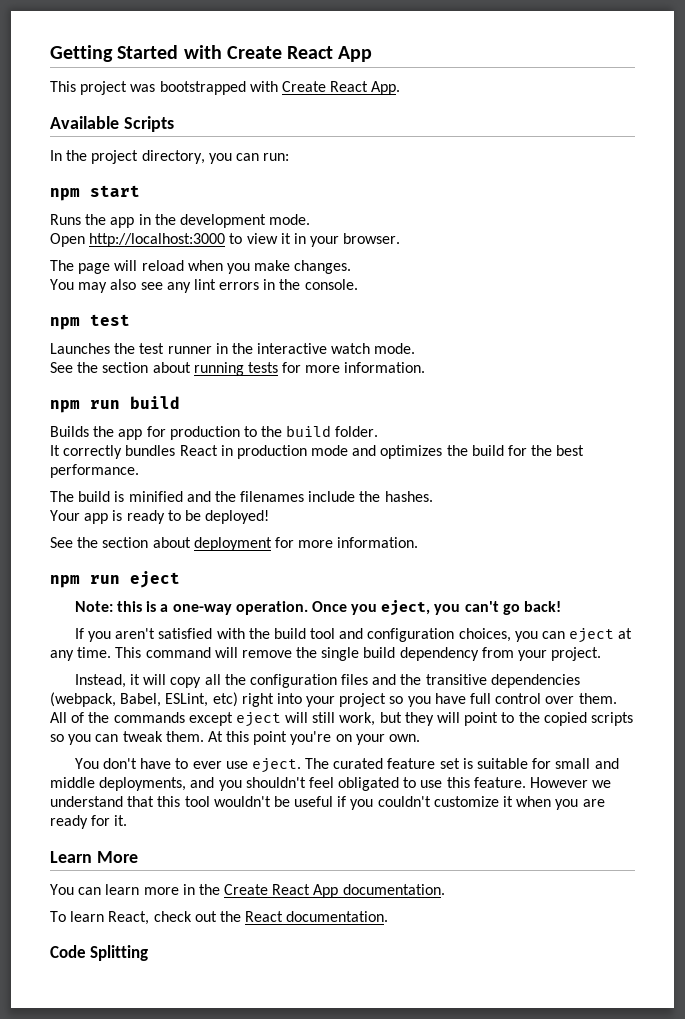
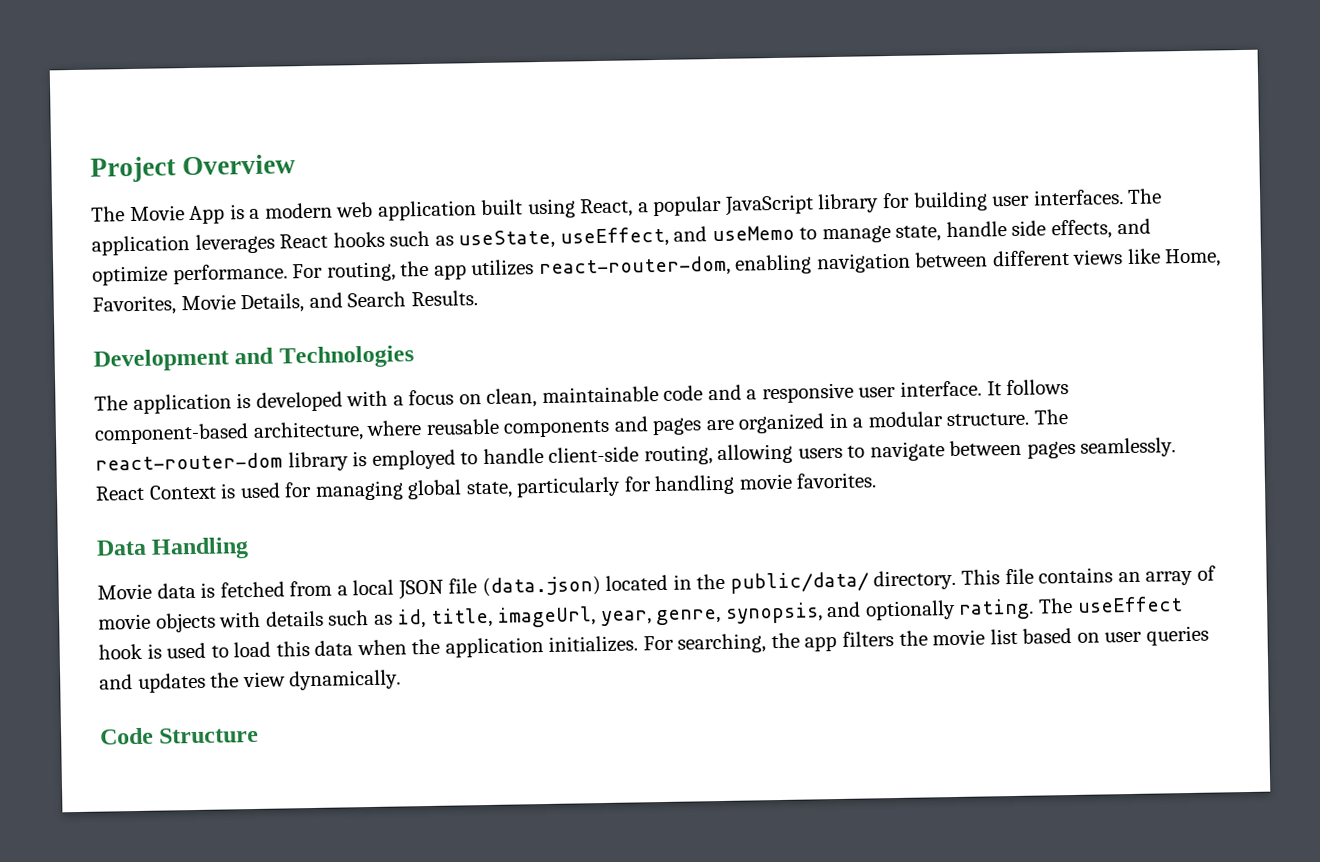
[50,45,373,62] [50,81,401,95] [50,116,174,132] [50,150,290,164] [50,185,140,201] [50,214,311,228] [50,233,401,247] [50,260,352,274] [50,279,358,293] [50,314,130,330] [50,343,416,354] [50,362,426,376] [50,396,180,413] [50,425,379,440] [50,445,585,459] [50,464,139,478] [50,491,433,502] [50,510,270,524] [50,537,419,551] [50,571,180,588] [74,600,561,616] [74,628,633,643] [50,647,602,661] [74,674,580,688] [50,692,617,707] [50,712,633,727] [50,731,421,745] [74,758,619,773] [50,777,612,791] [50,796,605,810] [50,815,128,829] [50,851,138,863] [50,884,445,898] [50,911,389,925] Getting Started with Create React App // This project was bootstrapped with Create React App. // Available Scripts // In the project directory, you can run: // npm start // Runs the app in the development mode. // Open http://localhost:3000 to view it in your browser. // The page will reload when you make changes. // You may also see any lint errors in the console. // npm test // Launches the test runner in the interactive watch mode. // See the section about running tests for more information. // npm run build // Builds the app for production to the build folder. // It correctly bundles React in production mode and optimizes the build for the best performance. // The build is minified and the filenames include the hashes. // Your app is ready to be deployed! // See the section about deployment for more information. // npm run eject // Note: this is a one-way operation. Once you eject, you can't go back! // If you aren't satisfied with the build tool and configuration choices, you can eject at any time. This command will remove the single build dependency from your project. // Instead, it will copy all the configuration files and the transitive dependencies (webpack, Babel, ESLint, etc) right into your project so you have full control over them. All of the commands except eject will still work, but they will point to the copied scripts so you can tweak them. At this point you're on your own. // You don't have to ever use eject. The curated feature set is suitable for small and middle deployments, and you shouldn't feel obligated to use this feature. However we understand that this tool wouldn't be useful if you couldn't customize it when you are ready for it. // Learn More // You can learn more in the Create React App documentation. // To learn React, check out the React documentation. -> [90,154,297,183] [91,188,1163,225] [91,218,1151,256] [92,248,1222,286] [92,290,478,316] [93,345,414,372] [94,378,1070,415] [94,409,1068,445] [95,437,1177,472] [95,472,877,501] [96,537,250,560] [97,565,1216,600] [98,596,1183,633] [98,625,1209,660] [99,669,402,693] Project Overview // The Movie App is a modern web application built using React, a popular JavaScript library for building user interfaces. The application leverages React hooks such as useState, useEffect, and useMemo to manage state, handle side effects, and optimize performance. For routing, the app utilizes react-router-dom, enabling navigation between different views like Home, Favorites, Movie Details, and Search Results. // Development and Technologies // The application is developed with a focus on clean, maintainable code and a responsive user interface. It follows component-based architecture, where reusable components and pages are organized in a modular structure. The react-router-dom library is employed to handle client-side routing, allowing users to navigate between pages seamlessly. React Context is used for managing global state, particularly for handling movie favorites. // Data Handling // Movie data is fetched from a local JSON file (data.json) located in the public/data/ directory. This file contains an array of movie objects with details such as id, title, imageUrl, year, genre, synopsis, and optionally rating. The useEffect hook is used to load this data when the application initializes. For searching, the app filters the movie list based on user queries and updates the view dynamically.
[90,945,149,961] Splitting -> [159,726,260,744] Structure

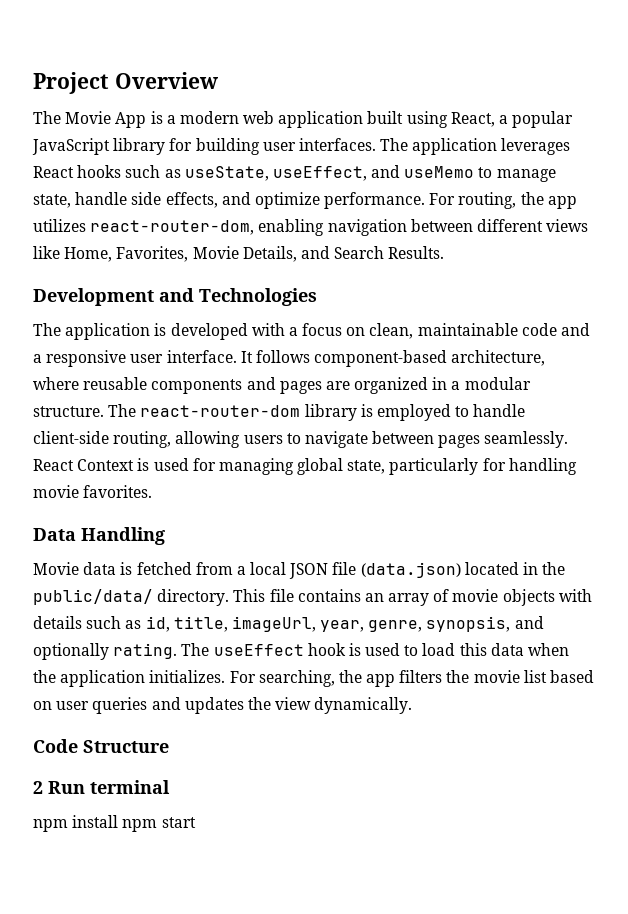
(260, 735) none -> [33,780,170,794] [33,815,196,832] // 2 Run terminal // npm install npm start

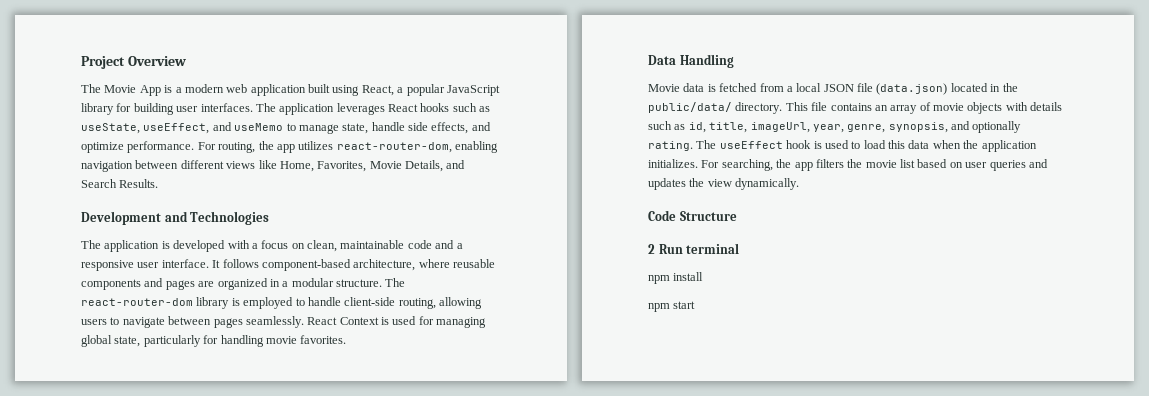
(119, 821) none -> (704, 276) //

